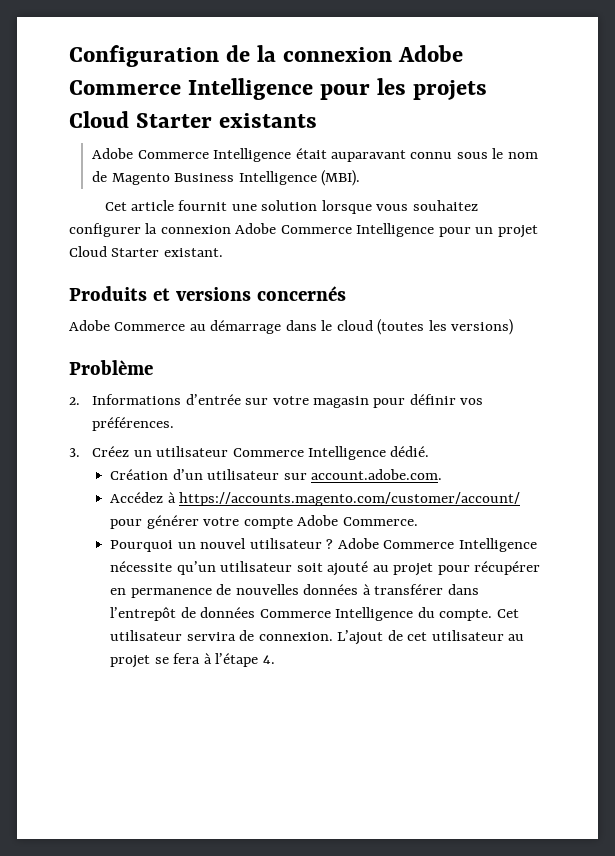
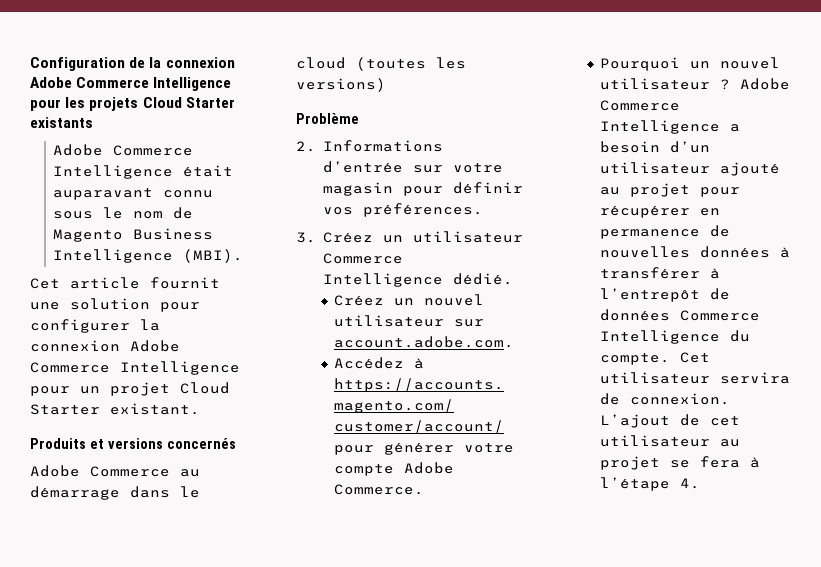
[321,200,478,214] lorsque vous souhaitez -> [160,302,200,312] pour
[110,469,203,480] Création d’un -> [334,294,485,306] Créez un nouvel
[110,561,323,575] nécessite qu’un utilisateur soit -> [730,124,741,132] [600,141,711,153] [600,162,711,174] a besoin d’un utilisateur
[447,584,479,595] dans -> [710,268,721,279] à

